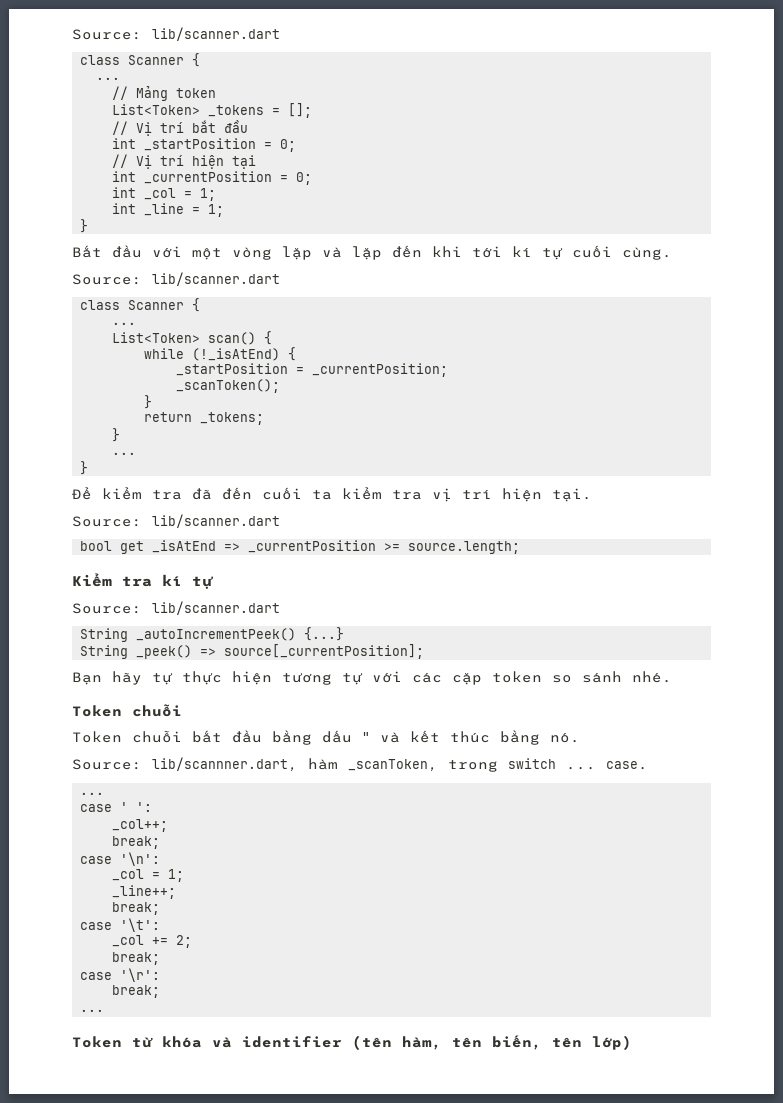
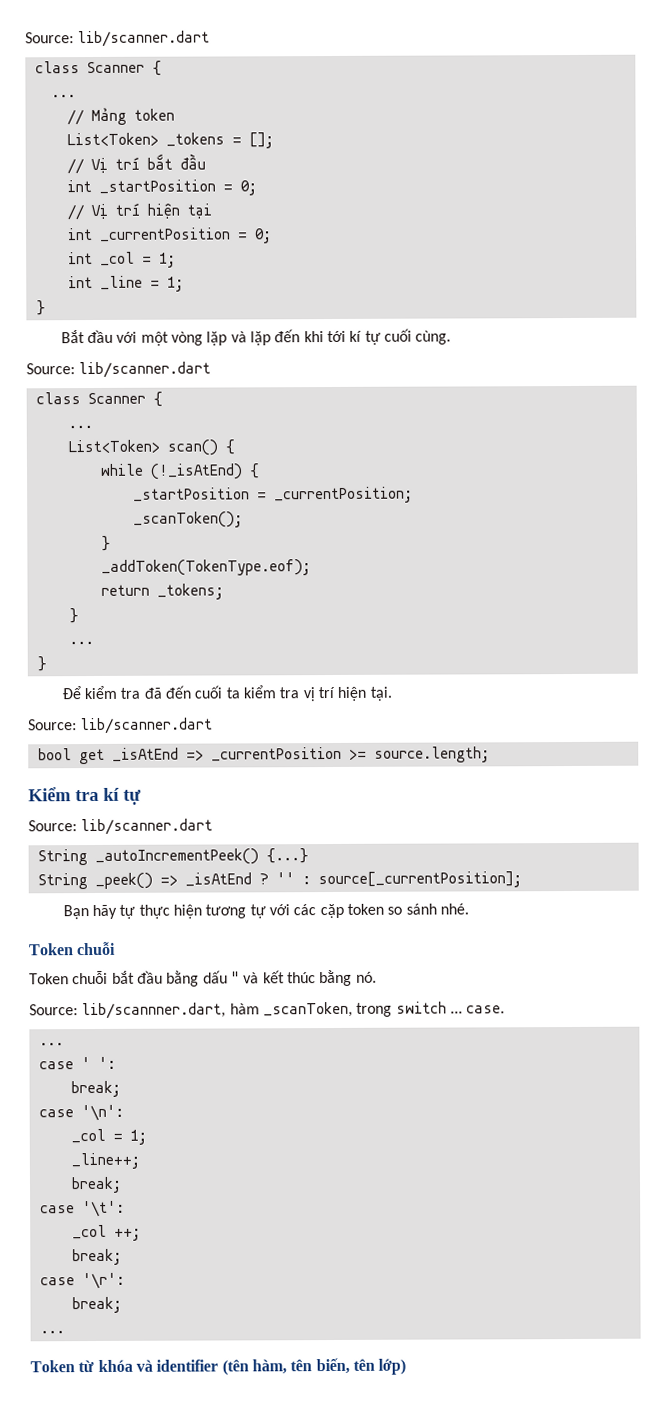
(153, 402) none -> [100,559,311,576] // _addToken(TokenType.eof);
(217, 652) none -> [184,872,311,887] _isAtEnd ? '' :
[112,819,169,832] // _col++; -> (116, 1062) none
[152,935,193,948] += 2; -> [113,1228,141,1241] ++;

